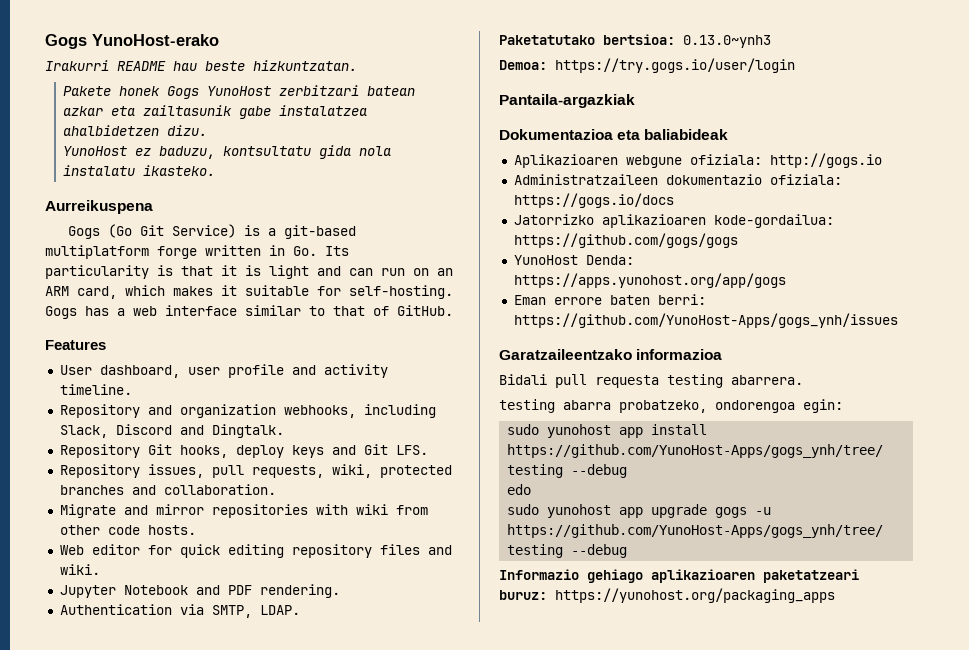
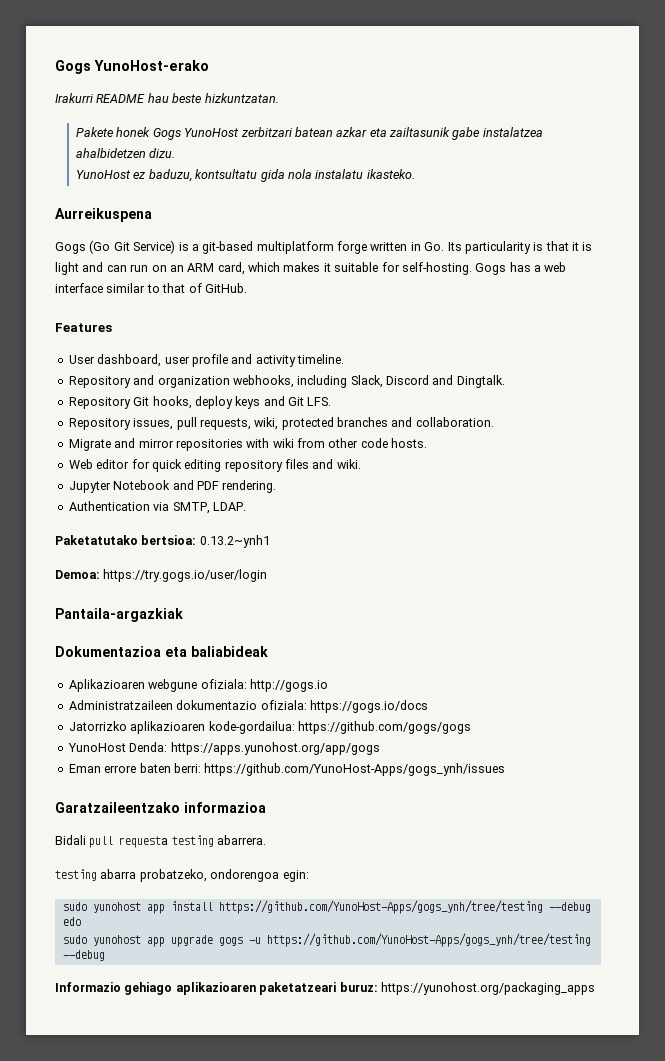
[683,35,771,48] 0.13.0~ynh3 -> [199,535,270,548] 0.13.2~ynh1

